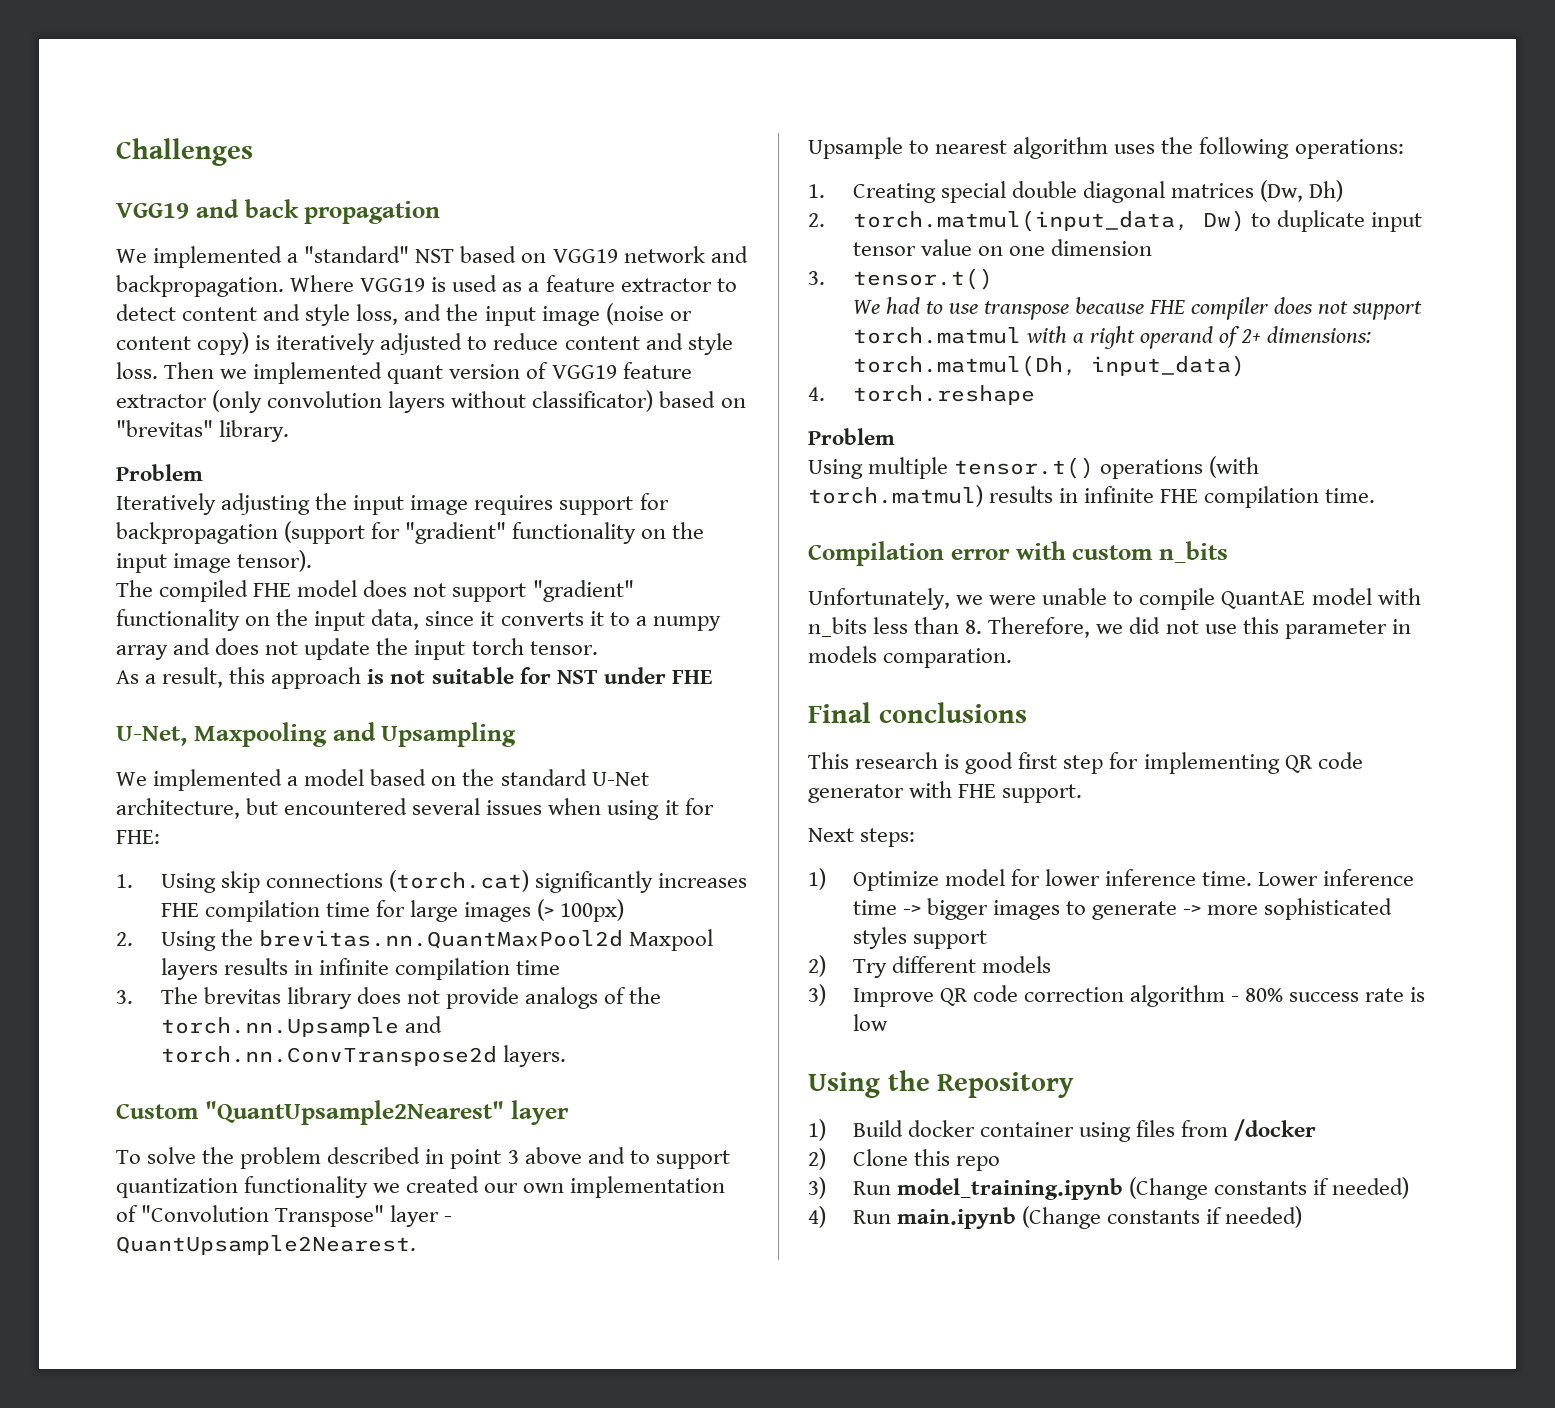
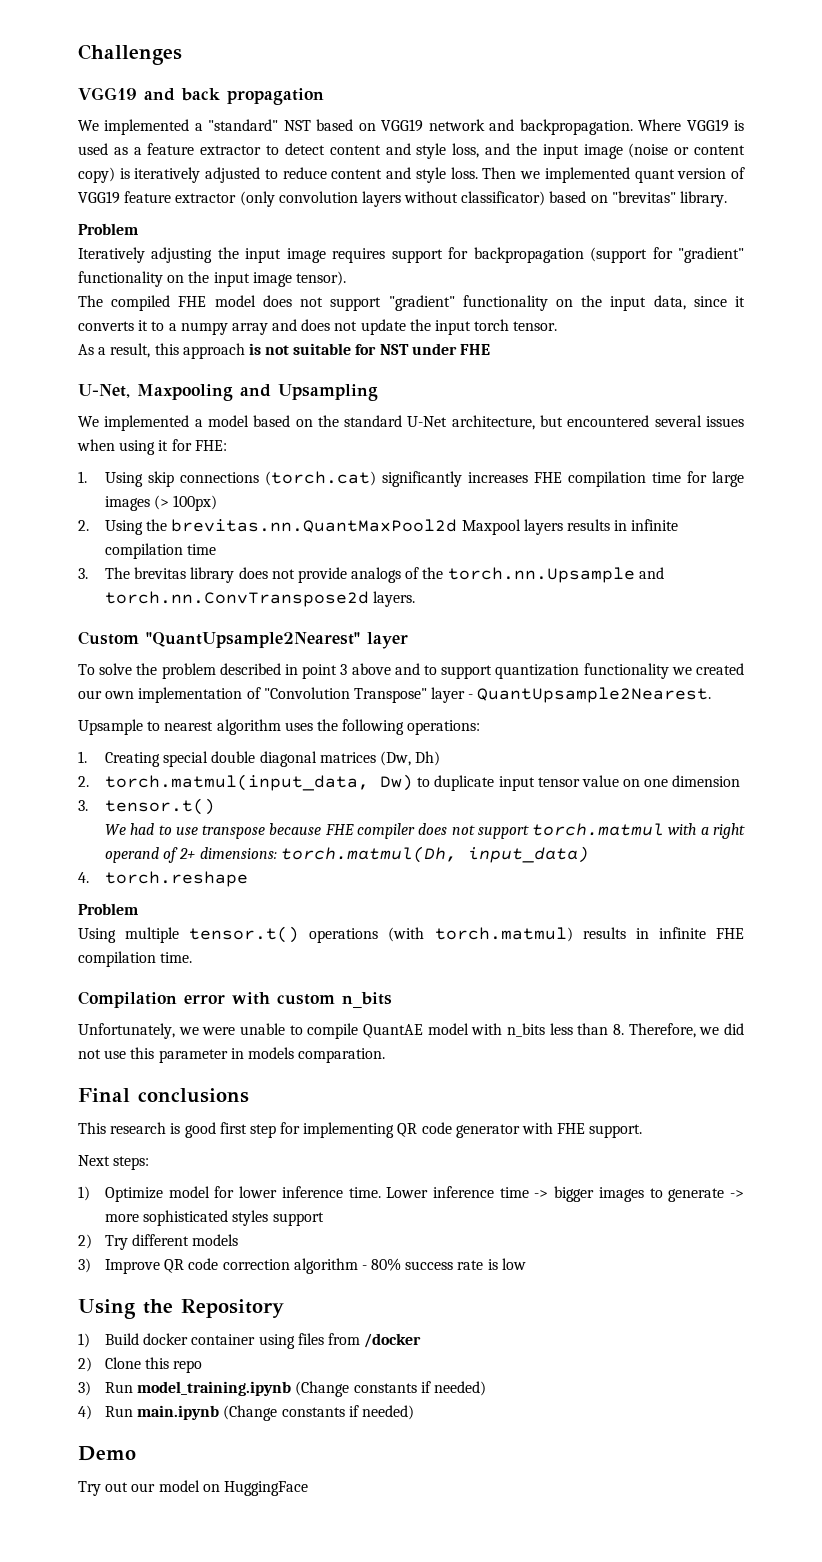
(1302, 1217) none -> [78,1446,136,1461] [78,1480,308,1496] // Demo // Try out our model on HuggingFace

